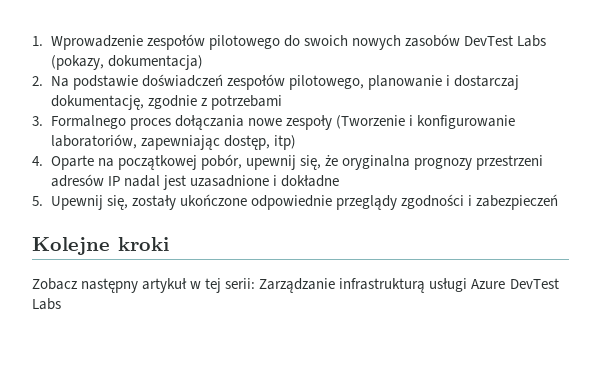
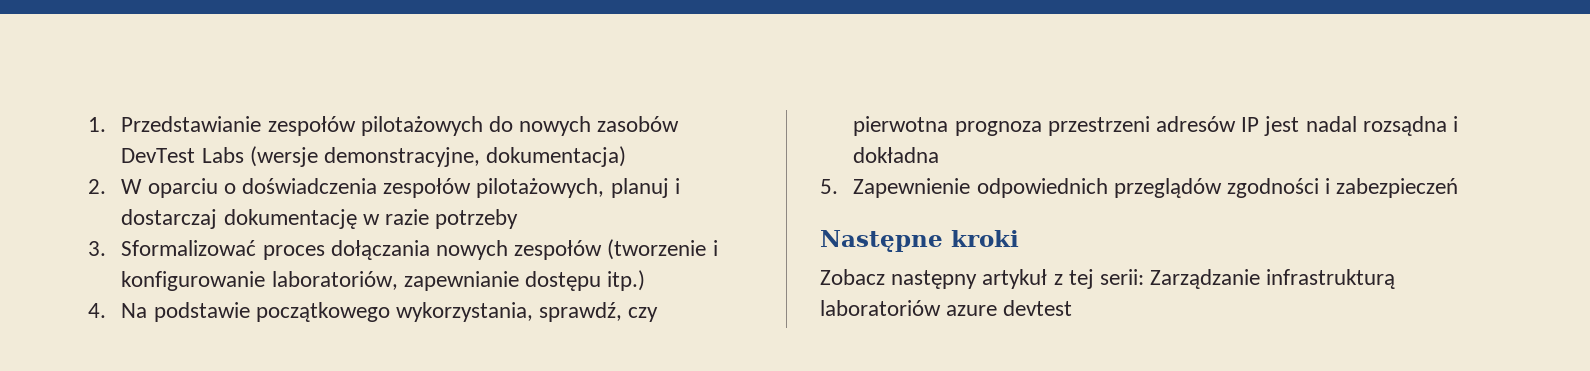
[50,34,348,50] Wprowadzenie zespołów pilotowego do swoich -> [121,116,513,136] Przedstawianie zespołów pilotażowych do
[50,55,104,70] (pokazy, -> [249,146,480,167] (wersje demonstracyjne,
[50,74,519,90] [50,95,282,110] [32,115,515,130] [50,134,296,150] [32,154,543,170] [50,174,339,190] [32,194,397,210] Na podstawie doświadczeń zespołów pilotowego, planowanie i dostarczaj dokumentację, zgodnie z potrzebami // 3. Formalnego proces dołączania nowe zespoły (Tworzenie i konfigurowanie laboratoriów, zapewniając dostęp, itp) // 4. Oparte na początkowej pobór, upewnij się, że oryginalna prognozy przestrzeni adresów IP nadal jest uzasadnione i dokładne // 5. Upewnij się, zostały ukończone odpowiednie przeglądy -> [121,178,680,198] [121,209,519,229] [88,239,718,260] [121,270,646,291] [88,302,659,322] [853,116,1459,136] [853,147,940,163] [820,178,1222,198] W oparciu o doświadczenia zespołów pilotażowych, planuj i dostarczaj dokumentację w razie potrzeby // 3. Sformalizować proces dołączania nowych zespołów (tworzenie i konfigurowanie laboratoriów, zapewnianie dostępu itp.) // 4. Na podstawie początkowego wykorzystania, sprawdź, czy pierwotna prognoza przestrzeni adresów IP jest nadal rozsądna i dokładna // 5. Zapewnienie odpowiednich przeglądów
[32,237,110,255] Kolejne -> [820,230,943,252] Następne
[190,281,202,289] w -> [1053,274,1063,285] z
[429,278,559,292] [32,298,61,310] usługi Azure DevTest Labs -> [820,300,1073,316] laboratoriów azure devtest

